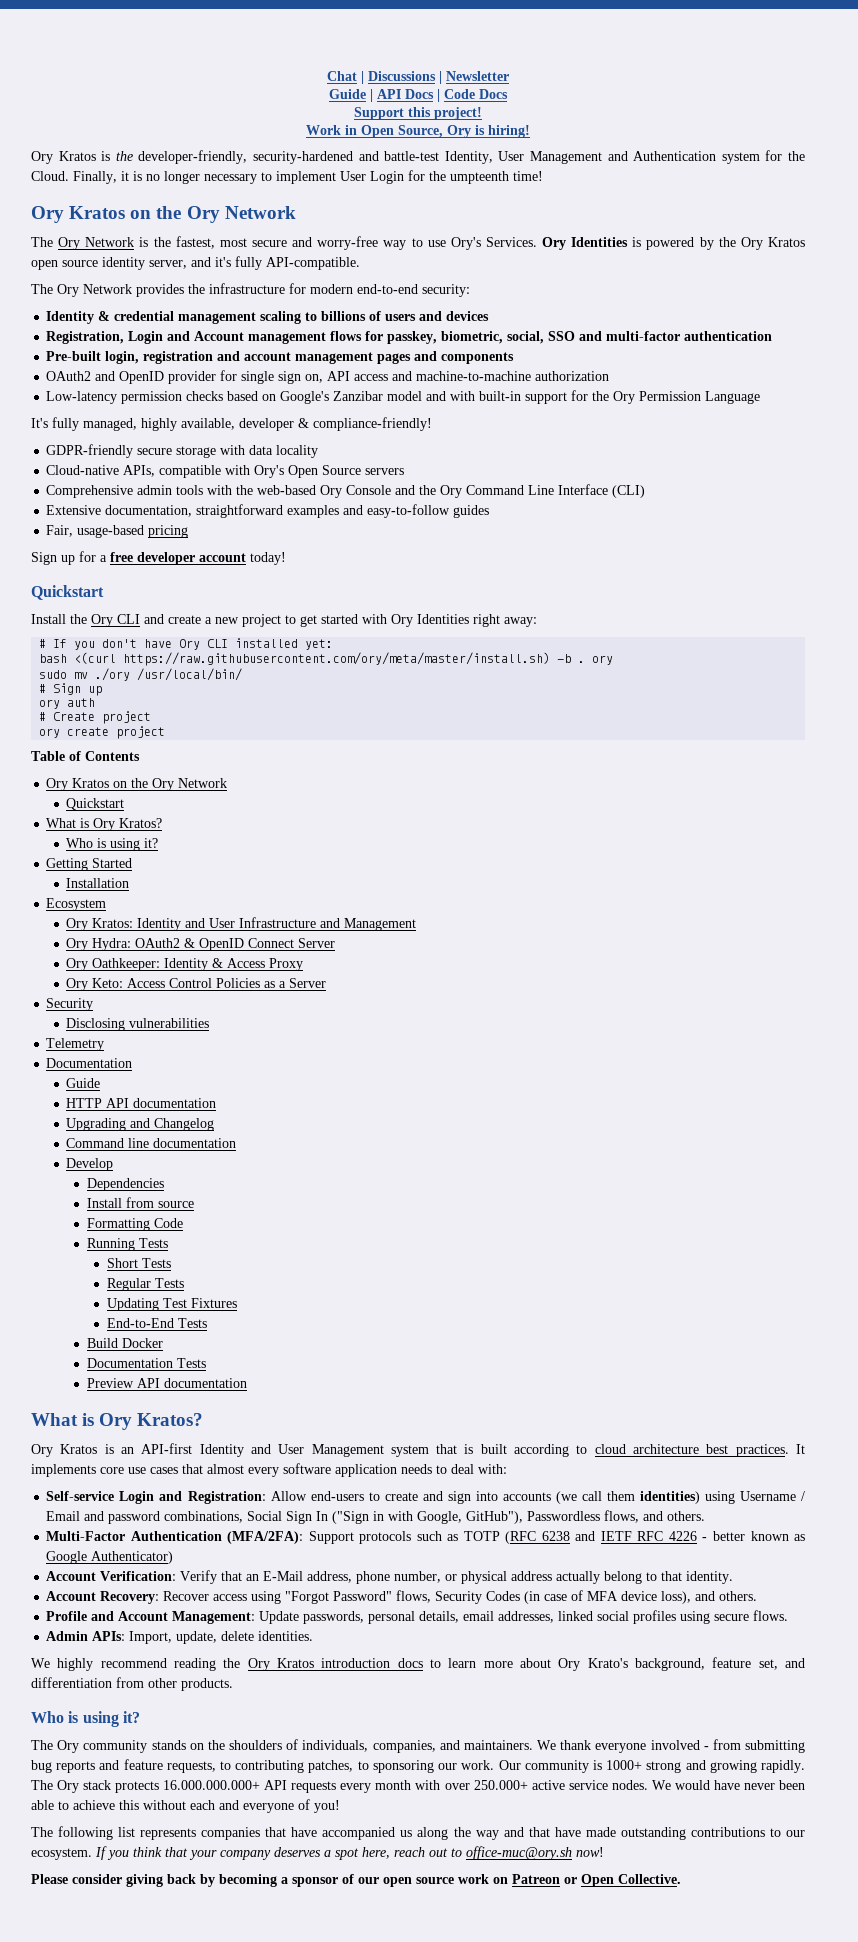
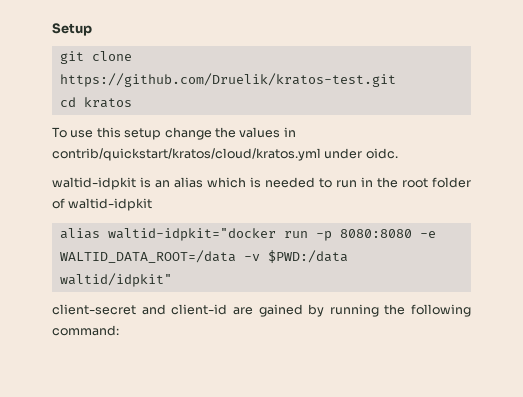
[327,71,509,84] [329,89,508,102] [354,107,482,120] [306,125,530,138] [31,150,806,164] [31,170,543,184] [31,206,296,223] [31,236,805,250] [31,256,360,270] [31,283,470,297] [46,311,490,324] [46,331,773,344] [46,351,515,364] [46,370,610,384] [46,390,761,404] [31,417,432,431] [46,444,319,458] [46,465,405,478] [46,484,646,498] [46,504,490,518] [46,525,189,538] [31,551,286,565] [31,585,104,600] [31,614,537,627] [39,638,334,650] [39,652,614,666] [39,668,243,681] [39,683,103,696] [39,698,96,709] [39,711,152,724] [39,726,166,739] [31,751,140,761] [46,778,228,791] [66,798,125,810] [46,818,163,831] [66,838,159,851] [46,858,133,871] [66,878,130,888] [46,898,107,911] [66,917,417,931] [66,938,336,951] [66,958,304,971] [66,978,327,991] [46,998,94,1011] [66,1018,210,1031] [46,1038,105,1051] [46,1058,133,1068] [66,1078,101,1088] [66,1098,217,1108] [66,1118,215,1131] [66,1138,237,1148] [66,1158,114,1171] [86,1178,164,1191] [86,1197,194,1208] [86,1218,183,1231] [86,1238,168,1251] [106,1258,171,1268] [106,1278,184,1291] [106,1298,237,1311] [106,1318,207,1328] [86,1338,163,1348] [86,1358,206,1368] [86,1378,247,1388] [31,1413,204,1430] [31,1443,805,1457] [31,1463,507,1477] [46,1491,805,1504] [46,1510,706,1524] [46,1531,805,1544] [46,1551,174,1564] [46,1570,734,1584] [46,1590,758,1604] [46,1610,789,1624] [46,1631,314,1644] [31,1657,806,1671] [31,1677,233,1691] [31,1711,140,1727] [31,1739,805,1753] [31,1759,806,1773] [31,1780,806,1793] [31,1799,340,1813] [31,1826,805,1840] [31,1846,604,1860] [31,1874,681,1887] Chat | Discussions | Newsletter // Guide | API Docs | Code Docs // Support this project! // Work in Open Source, Ory is hiring! // Ory Kratos is the developer-friendly, security-hardened and battle-test Identity, User Management and Authentication system for the Cloud. Finally, it is no longer necessary to implement User Login for the umpteenth time! // Ory Kratos on the Ory Network // The Ory Network is the fastest, most secure and worry-free way to use Ory's Services. Ory Identities is powered by the Ory Kratos open source identity server, and it's fully API-compatible. // The Ory Network provides the infrastructure for modern end-to-end security: // Identity & credential management scaling to billions of users and devices // Registration, Login and Account management flows for passkey, biometric, social, SSO and multi-factor authentication // Pre-built login, registration and account management pages and components // OAuth2 and OpenID provider for single sign on, API access and machine-to-machine authorization // Low-latency permission checks based on Google's Zanzibar model and with built-in support for the Ory Permission Language // It's fully managed, highly available, developer & compliance-friendly! // GDPR-friendly secure storage with data locality // Cloud-native APIs, compatible with Ory's Open Source servers // Comprehensive admin tools with the web-based Ory Console and the Ory Command Line Interface (CLI) // Extensive documentation, straightforward examples and easy-to-follow guides // Fair, usage-based pricing // Sign up for a free developer account today! // Quickstart // Install the Ory CLI and create a new project to get started with Ory Identities right away: // # If you don't have Ory CLI installed yet: // bash <(curl https://raw.githubusercontent.com/ory/meta/master/install.sh) -b . ory // sudo mv ./ory /usr/local/bin/ // # Sign up // ory auth // # Create project // ory create project // Table of Contents // Ory Kratos on the Ory Network // Quickstart // What is Ory Kratos? // Who is using it? // Getting Started // Installation // Ecosystem // Ory Kratos: Identity and User Infrastructure and Management // Ory Hydra: OAuth2 & OpenID Connect Server // Ory Oathkeeper: Identity & Access Proxy // Ory Keto: Access Control Policies as a Server // Security // Disclosing vulnerabilities // Telemetry // Documentation // Guide // HTTP API documentation // Upgrading and Changelog // Command line documentation // Develop // Dependencies // Install from source // Formatting Code // Running Tests // Short Tests // Regular Tests // Updating Test Fixtures // End-to-End Tests // Build Docker // Documentation Tests // Preview API documentation // What is Ory Kratos? // Ory Kratos is an API-first Identity and User Management system that is built according to cloud architecture best practices. It implements core use cases that almost every software application needs to deal with: // Self-service Login and Registration: Allow end-users to create and sign into accounts (we call them identities) using Username / Email and password combinations, Social Sign In ("Sign in with Google, GitHub"), Passwordless flows, and others. // Multi-Factor Authentication (MFA/2FA): Support protocols such as TOTP (RFC 6238 and IETF RFC 4226 - better known as Google Authenticator) // Account Verification: Verify that an E-Mail address, phone number, or physical address actually belong to that identity. // Account Recovery: Recover access using "Forgot Password" flows, Security Codes (in case of MFA device loss), and others. // Profile and Account Management: Update passwords, personal details, email addresses, linked social profiles using secure flows. // Admin APIs: Import, update, delete identities. // We highly recommend reading the Ory Kratos introduction docs to learn more about Ory Krato's background, feature set, and differentiation from other products. // Who is using it? // The Ory community stands on the shoulders of individuals, companies, and maintainers. We thank everyone involved - from submitting bug reports and feature requests, to contributing patches, to sponsoring our work. Our community is 1000+ strong and growing rapidly. The Ory stack protects 16.000.000.000+ API requests every month with over 250.000+ active service nodes. We would have never been able to achieve this without each and everyone of you! // The following list represents companies that have accompanied us along the way and that have made outstanding contributions to our ecosystem. If you think that your company deserves a spot here, reach out to office-muc@ory.sh now! // Please consider giving back by becoming a sponsor of our open source work on Patreon or Open Collective. -> [52,23,92,36] [59,51,132,64] [59,73,396,87] [59,97,132,108] [52,127,296,140] [52,148,398,161] [52,177,471,190] [52,198,153,211] [59,228,436,241] [59,250,348,263] [59,273,172,287] [52,304,471,317] [52,325,119,336] Setup // git clone https://github.com/Druelik/kratos-test.git // cd kratos // To use this setup change the values in contrib/quickstart/kratos/cloud/kratos.yml under oidc. // waltid-idpkit is an alias which is needed to run in the root folder of waltid-idpkit // alias waltid-idpkit="docker run -p 8080:8080 -e WALTID_DATA_ROOT=/data -v $PWD:/data waltid/idpkit" // client-secret and client-id are gained by running the following command:

